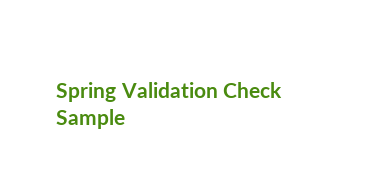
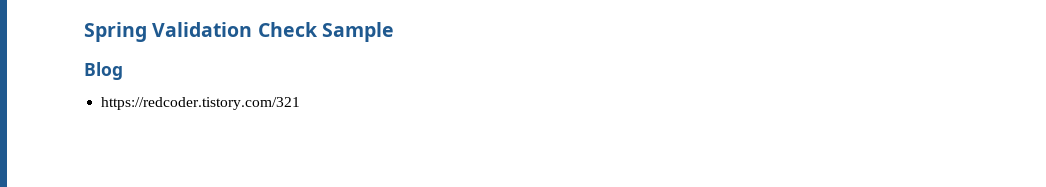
(125, 119) none -> [84,62,123,80] [101,97,301,110] // Blog // https://redcoder.tistory.com/321

